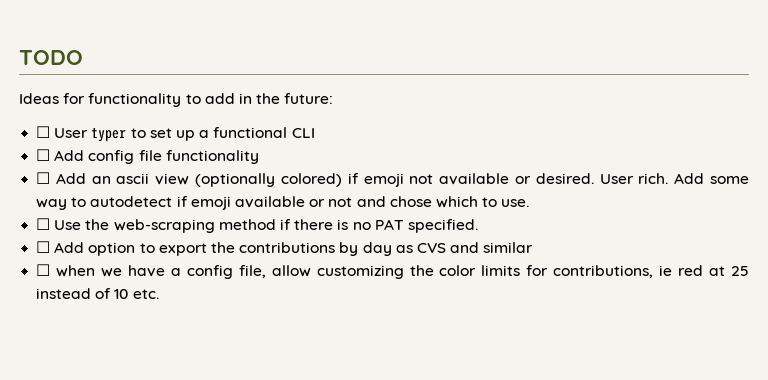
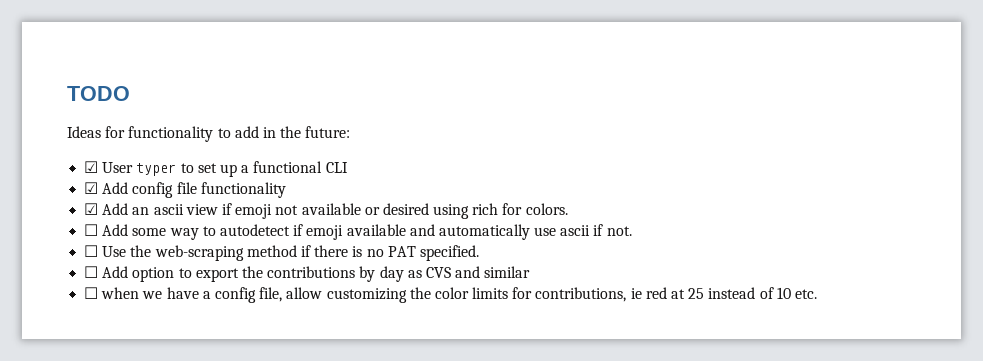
[36,126,51,138] ☐ -> [84,161,99,173] ☑
[36,149,51,161] ☐ -> [84,182,99,194] ☑
[36,172,51,184] ☐ -> [84,203,99,215] ☑
[195,173,342,187] (optionally colored) -> (218, 209) none
[535,173,669,184] desired. User rich. -> [382,203,568,219] [84,224,99,236] desired using rich for colors. // ☐
[309,196,530,208] or not and chose which to use. -> [409,224,632,240] and automatically use ascii if not.

